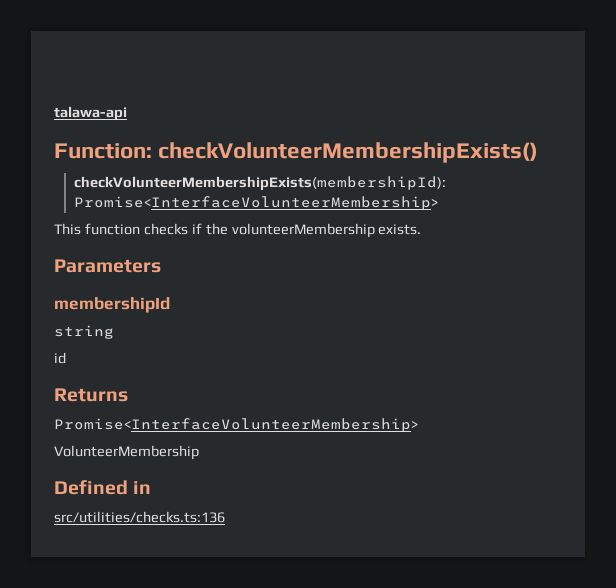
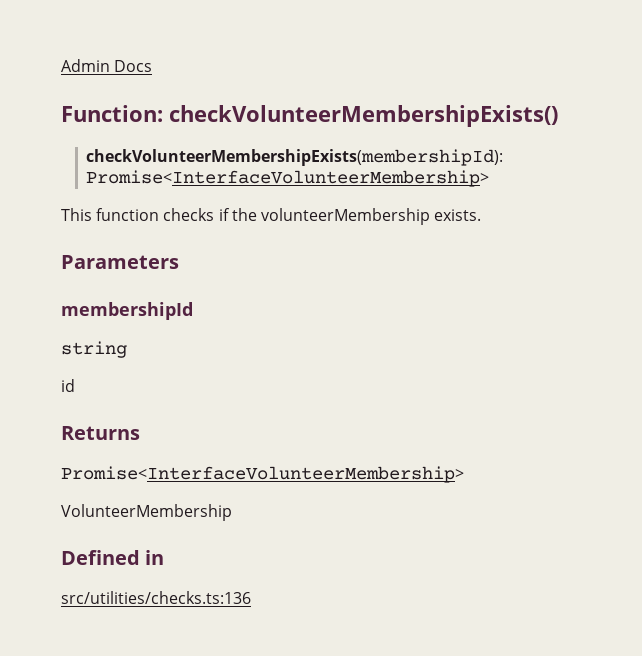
[54,106,127,121] talawa-api -> [61,59,153,72] Admin Docs

